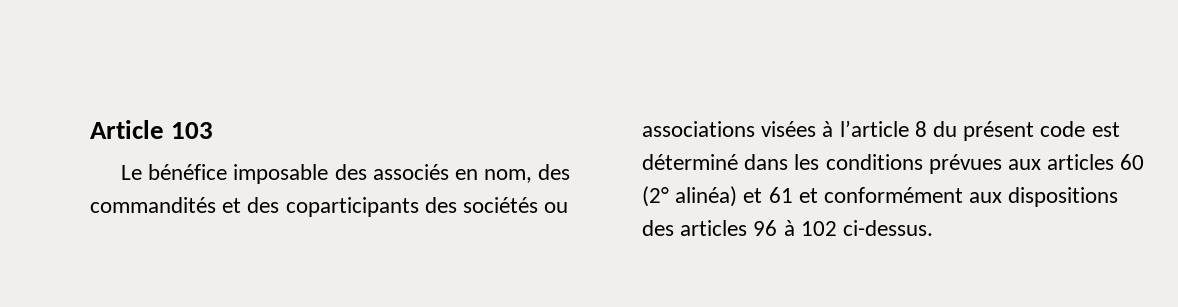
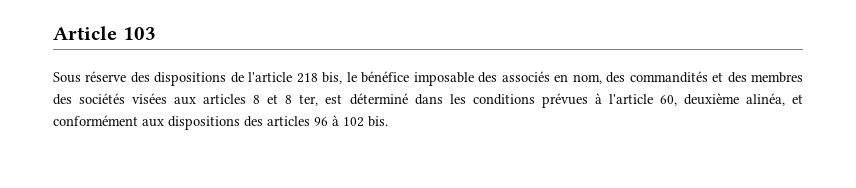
[120,165,142,180] Le -> [53,71,357,86] Sous réserve des dispositions de l'article 218 bis, le
[285,197,419,217] coparticipants -> [751,72,804,83] membres
[544,202,569,213] [642,120,1086,141] ou associations visées à l’article 8 du présent code -> [132,93,319,106] visées aux articles 8 et 8 ter,
[1008,154,1145,170] [642,186,793,207] aux articles 60 (2° alinéa) et 61 -> [594,93,785,106] à l'article 60, deuxième alinéa,
[843,220,934,236] ci-dessus. -> [368,116,388,127] bis.

